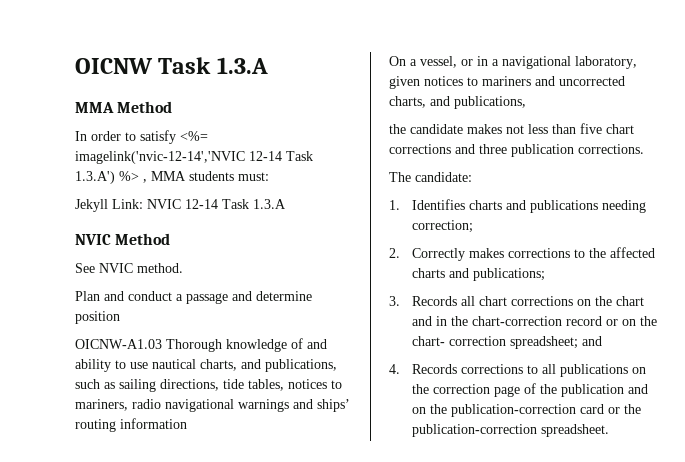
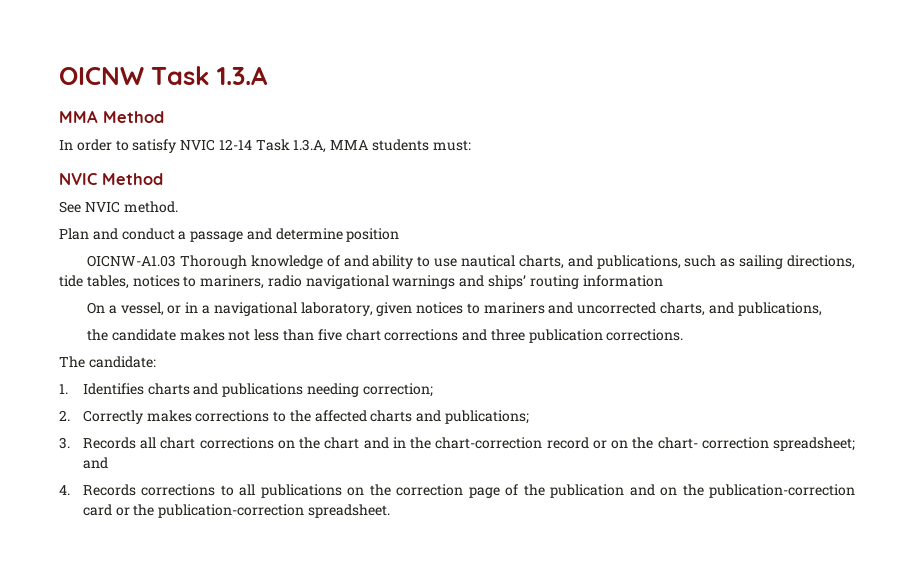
[180,131,208,141] [75,151,313,164] [75,171,269,184] [75,199,286,212] <%= imagelink('nvic-12-14','NVIC 12-14 Task 1.3.A') %> , MMA students must: // Jekyll Link: NVIC 12-14 Task 1.3.A -> [180,139,471,153] NVIC 12-14 Task 1.3.A, MMA students must:

